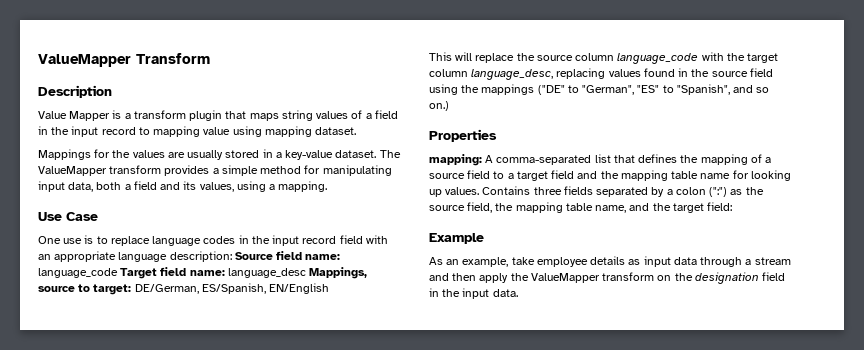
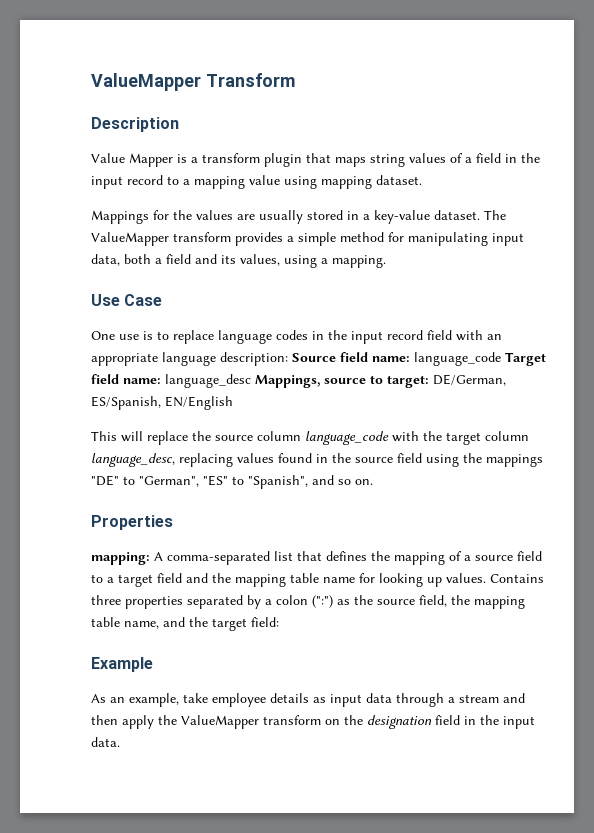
(150, 131) none -> [183,179,190,185] a
[537,85,565,95] ("DE" -> [91,475,119,486] "DE"
[429,101,449,111] on.) -> [355,479,373,485] on.
[563,186,593,195] fields -> [125,596,183,609] properties

